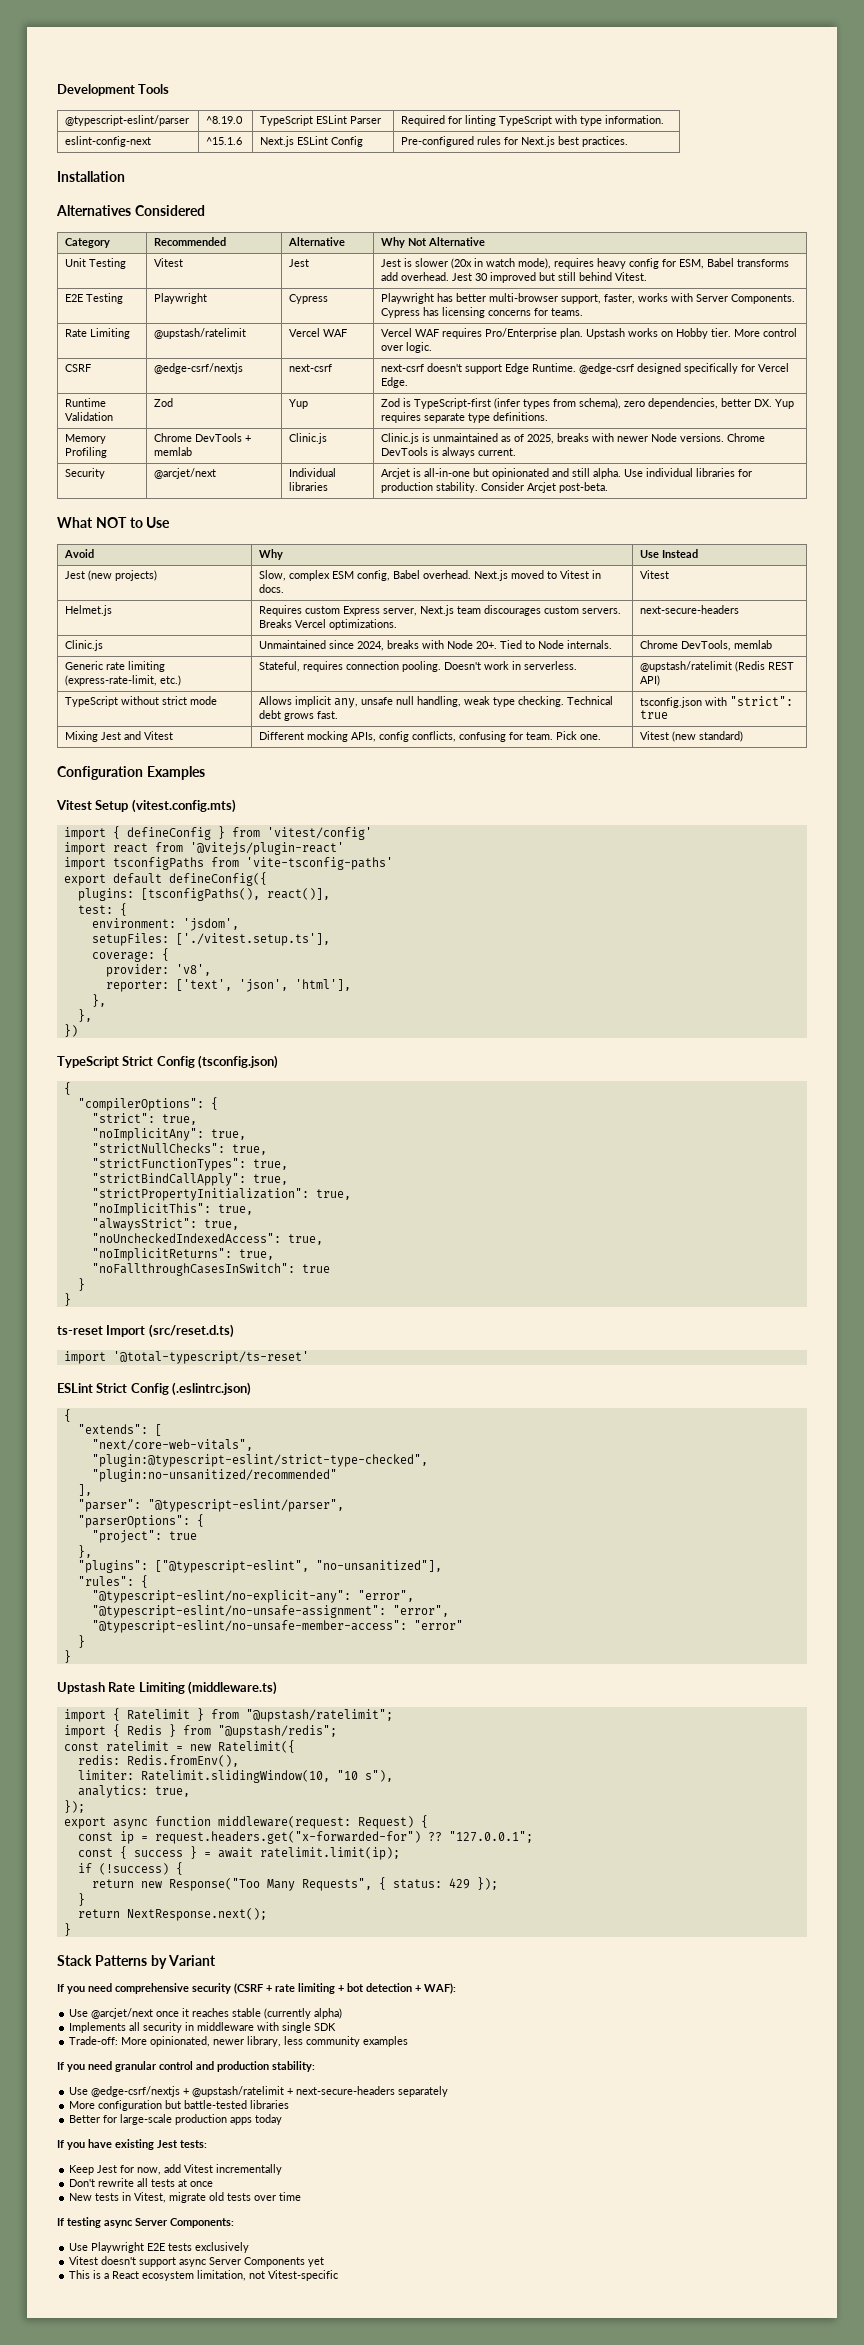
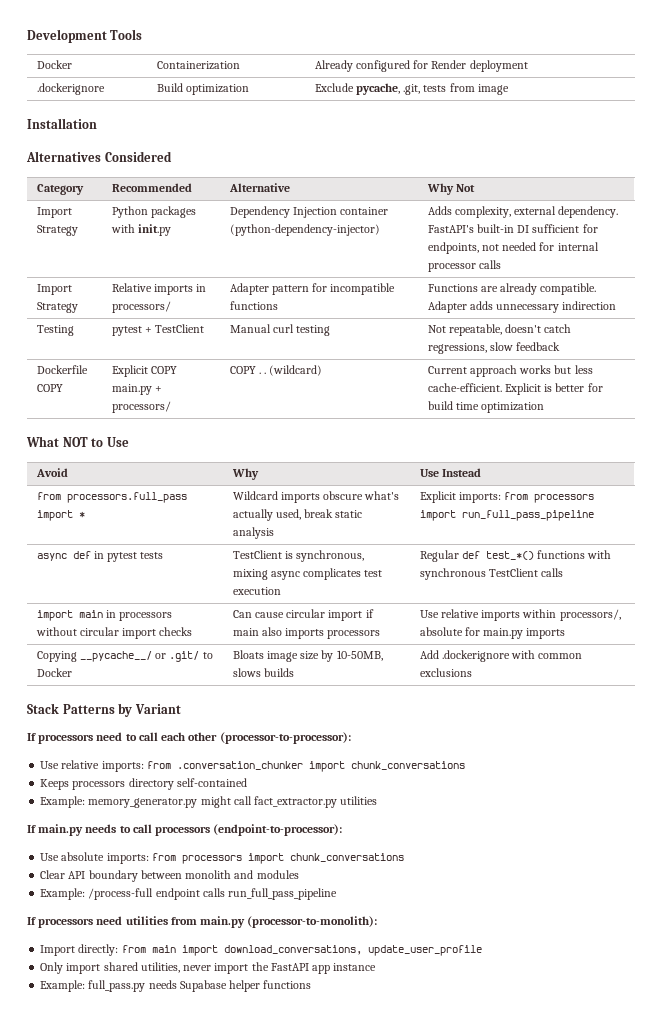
[65,115,190,126] [206,116,244,124] [260,115,382,126] [401,115,665,126] [65,136,152,147] [206,137,243,145] [260,136,364,147] [401,136,629,147] @typescript-eslint/parser | ^8.19.0 | TypeScript ESLint Parser | Required for linting TypeScript with type information. // eslint-config-next | ^15.1.6 | Next.js ESLint Config | Pre-configured rules for Next.js best practices. -> [36,60,72,69] [156,61,240,70] [314,60,528,72] [36,83,105,95] [156,83,249,95] [314,83,509,95] Docker | Containerization | Already configured for Render deployment // .dockerignore | Build optimization | Exclude pycache, .git, tests from image
[428,237,486,246] [65,258,127,269] [154,258,184,267] [289,259,310,267] [381,258,790,269] [381,272,648,283] [65,293,124,304] [154,293,208,304] [289,294,329,304] [381,293,796,304] [381,307,584,318] [65,328,131,339] [154,328,247,339] [289,328,348,337] [381,328,798,339] [381,342,433,353] [65,364,92,372] [154,363,244,374] [289,364,333,372] [381,363,790,374] [381,377,409,388] [65,398,107,407] [65,412,114,421] [154,398,174,407] [289,399,309,409] [381,398,795,409] [381,412,549,423] [65,434,107,444] [65,447,108,458] [154,433,252,442] [154,447,193,456] [289,433,328,444] [381,433,766,444] [381,447,517,458] [65,468,106,479] [154,468,217,479] [289,468,337,477] [289,482,329,491] [381,468,753,479] [381,482,609,493] Alternative // Unit Testing | Vitest | Jest | Jest is slower (20x in watch mode), requires heavy config for ESM, Babel transforms add overhead. Jest 30 improved but still behind Vitest. // E2E Testing | Playwright | Cypress | Playwright has better multi-browser support, faster, works with Server Components. Cypress has licensing concerns for teams. // Rate Limiting | @upstash/ratelimit | Vercel WAF | Vercel WAF requires Pro/Enterprise plan. Upstash works on Hobby tier. More control over logic. // CSRF | @edge-csrf/nextjs | next-csrf | next-csrf doesn't support Edge Runtime. @edge-csrf designed specifically for Vercel Edge. // Runtime Validation | Zod | Yup | Zod is TypeScript-first (infer types from schema), zero dependencies, better DX. Yup requires separate type definitions. // Memory Profiling | Chrome DevTools + memlab | Clinic.js | Clinic.js is unmaintained as of 2025, breaks with newer Node versions. Chrome DevTools is always current. // Security | @arcjet/next | Individual libraries | Arcjet is all-in-one but opinionated and still alpha. Use individual libraries for production stability. Consider Arcjet post-beta. -> [36,207,72,218] [36,225,78,236] [111,206,196,218] [110,224,171,236] [229,206,389,218] [229,224,380,236] [427,206,619,218] [427,224,598,233] [427,242,599,254] [427,260,501,272] [36,284,72,295] [36,302,78,313] [111,283,207,295] [111,301,171,313] [229,283,396,295] [229,301,278,310] [427,283,597,295] [427,301,617,313] [36,325,74,336] [111,324,205,336] [229,324,331,336] [427,324,572,336] [427,342,561,354] [36,365,88,374] [36,384,63,392] [111,365,177,377] [111,384,162,395] [111,401,171,413] [229,365,323,376] [427,365,593,377] [427,383,603,395] [427,401,545,413] // Import Strategy | Python packages with init.py | Dependency Injection container (python-dependency-injector) | Adds complexity, external dependency. FastAPI's built-in DI sufficient for endpoints, not needed for internal processor calls // Import Strategy | Relative imports in processors/ | Adapter pattern for incompatible functions | Functions are already compatible. Adapter adds unnecessary indirection // Testing | pytest + TestClient | Manual curl testing | Not repeatable, doesn't catch regressions, slow feedback // Dockerfile COPY | Explicit COPY main.py + processors/ | COPY . . (wildcard) | Current approach works but less cache-efficient. Explicit is better for build time optimization
[65,570,158,581] [259,570,602,581] [259,584,285,593] [640,570,670,579] [65,605,113,616] [259,605,622,616] [259,619,398,630] [640,605,740,614] [65,640,104,651] [259,640,613,651] [640,640,773,651] [65,661,166,672] [65,675,182,686] [259,661,578,672] [640,661,795,672] [640,675,661,686] [65,696,218,707] [259,696,614,708] [259,710,339,721] [640,696,794,708] [640,710,669,719] [65,731,174,742] [259,731,602,742] [640,731,744,742] [57,766,205,780] [56,799,236,813] [63,826,372,840] [63,842,344,855] [63,857,393,870] [63,872,267,886] [77,888,330,901] [77,903,127,916] [91,918,239,931] [91,933,330,946] [91,948,169,962] [105,964,211,977] [105,979,351,992] [91,994,106,1007] [77,1009,92,1022] [63,1024,78,1037] [57,1055,279,1069] [63,1082,71,1095] [77,1097,218,1111] [91,1113,197,1125] [91,1128,246,1141] [91,1143,267,1155] [91,1158,288,1171] [91,1173,288,1186] [91,1188,351,1201] [91,1203,253,1216] [91,1218,239,1231] [91,1233,323,1245] [91,1248,274,1261] [91,1263,330,1276] [77,1278,85,1291] [63,1293,71,1306] [57,1324,234,1338] [63,1351,309,1364] [57,1382,252,1396] [63,1409,71,1422] [77,1424,162,1436] [91,1439,253,1451] [91,1454,428,1467] [91,1469,337,1482] [77,1484,92,1496] [77,1499,344,1512] [77,1514,204,1528] [91,1530,197,1543] [77,1545,92,1558] [77,1560,442,1573] [77,1575,148,1588] [91,1590,414,1603] [91,1605,449,1618] [91,1620,463,1633] [77,1635,85,1648] [63,1650,71,1663] [57,1681,278,1695] [63,1708,393,1722] [63,1724,337,1738] [63,1740,295,1753] [77,1755,239,1767] [77,1770,393,1783] [77,1785,190,1798] [63,1800,85,1813] [63,1815,428,1829] [77,1831,533,1844] [77,1846,400,1860] [77,1862,183,1875] [91,1877,498,1891] [77,1893,85,1906] [77,1908,267,1921] [63,1923,71,1936] Jest (new projects) | Slow, complex ESM config, Babel overhead. Next.js moved to Vitest in docs. | Vitest // Helmet.js | Requires custom Express server, Next.js team discourages custom servers. Breaks Vercel optimizations. | next-secure-headers // Clinic.js | Unmaintained since 2024, breaks with Node 20+. Tied to Node internals. | Chrome DevTools, memlab // Generic rate limiting (express-rate-limit, etc.) | Stateful, requires connection pooling. Doesn't work in serverless. | @upstash/ratelimit (Redis REST API) // TypeScript without strict mode | Allows implicit any, unsafe null handling, weak type checking. Technical debt grows fast. | tsconfig.json with "strict": true // Mixing Jest and Vitest | Different mocking APIs, config conflicts, confusing for team. Pick one. | Vitest (new standard) // Configuration Examples // Vitest Setup (vitest.config.mts) // import { defineConfig } from 'vitest/config' // import react from '@vitejs/plugin-react' // import tsconfigPaths from 'vite-tsconfig-paths' // export default defineConfig({ // plugins: [tsconfigPaths(), react()], // test: { // environment: 'jsdom', // setupFiles: ['./vitest.setup.ts'], // coverage: { // provider: 'v8', // reporter: ['text', 'json', 'html'], // }, // }, // }) // TypeScript Strict Config (tsconfig.json) // { // "compilerOptions": { // "strict": true, // "noImplicitAny": true, // "strictNullChecks": true, // "strictFunctionTypes": true, // "strictBindCallApply": true, // "strictPropertyInitialization": true, // "noImplicitThis": true, // "alwaysStrict": true, // "noUncheckedIndexedAccess": true, // "noImplicitReturns": true, // "noFallthroughCasesInSwitch": true // } // } // ts-reset Import (src/reset.d.ts) // import '@total-typescript/ts-reset' // ESLint Strict Config (.eslintrc.json) // { // "extends": [ // "next/core-web-vitals", // "plugin:@typescript-eslint/strict-type-checked", // "plugin:no-unsanitized/recommended" // ], // "parser": "@typescript-eslint/parser", // "parserOptions": { // "project": true // }, // "plugins": ["@typescript-eslint", "no-unsanitized"], // "rules": { // "@typescript-eslint/no-explicit-any": "error", // "@typescript-eslint/no-unsafe-assignment": "error", // "@typescript-eslint/no-unsafe-member-access": "error" // } // } // Upstash Rate Limiting (middleware.ts) // import { Ratelimit } from "@upstash/ratelimit"; // import { Redis } from "@upstash/redis"; // const ratelimit = new Ratelimit({ // redis: Redis.fromEnv(), // limiter: Ratelimit.slidingWindow(10, "10 s"), // analytics: true, // }); // export async function middleware(request: Request) { // const ip = request.headers.get("x-forwarded-for") ?? "127.0.0.1"; // const { success } = await ratelimit.limit(ip); // if (!success) { // return new Response("Too Many Requests", { status: 429 }); // } // return NextResponse.next(); // } -> [36,492,187,503] [36,510,85,521] [232,491,400,503] [232,509,363,521] [232,527,274,539] [419,491,595,503] [419,510,594,521] [36,551,164,562] [232,550,365,562] [232,568,383,580] [232,587,281,595] [419,550,612,562] [419,568,564,580] [36,610,173,621] [35,627,193,639] [232,609,374,621] [232,627,381,639] [419,609,621,621] [419,627,566,639] [36,651,213,662] [36,668,72,677] [232,650,383,662] [232,668,294,677] [419,650,583,662] [419,668,472,677] from processors.full_pass import * | Wildcard imports obscure what's actually used, break static analysis | Explicit imports: from processors import run_full_pass_pipeline // async def in pytest tests | TestClient is synchronous, mixing async complicates test execution | Regular def test_*() functions with synchronous TestClient calls // import main in processors without circular import checks | Can cause circular import if main also imports processors | Use relative imports within processors/, absolute for main.py imports // Copying __pycache__/ or .git/ to Docker | Bloats image size by 10-50MB, slows builds | Add .dockerignore with common exclusions
[67,1983,456,1994] [69,2008,343,2019] [69,2022,337,2033] [69,2036,409,2047] [57,2061,315,2072] [69,2086,449,2097] [69,2100,290,2111] [69,2114,283,2125] [57,2139,207,2150] [69,2164,283,2175] [69,2178,214,2187] [69,2192,302,2203] [57,2217,234,2228] [69,2242,250,2253] [69,2256,325,2267] [69,2270,339,2281] you need comprehensive security (CSRF + rate limiting + bot detection + WAF): // Use @arcjet/next once it reaches stable (currently alpha) // Implements all security in middleware with single SDK // Trade-off: More opinionated, newer library, less community examples // If you need granular control and production stability: // Use @edge-csrf/nextjs + @upstash/ratelimit + next-secure-headers separately // More configuration but battle-tested libraries // Better for large-scale production apps today // If you have existing Jest tests: // Keep Jest for now, add Vitest incrementally // Don't rewrite all tests at once // New tests in Vitest, migrate old tests over time // If testing async Server Components: // Use Playwright E2E tests exclusively // Vitest doesn't support async Server Components yet // This is a React ecosystem limitation, not Vitest-specific -> [38,732,351,744] [40,760,465,772] [40,778,247,790] [40,796,378,808] [27,824,343,836] [40,852,404,864] [40,870,299,882] [40,888,338,900] [27,916,378,928] [40,944,482,956] [40,962,377,974] [40,980,312,992] processors need to call each other (processor-to-processor): // Use relative imports: from .conversation_chunker import chunk_conversations // Keeps processors directory self-contained // Example: memory_generator.py might call fact_extractor.py utilities // If main.py needs to call processors (endpoint-to-processor): // Use absolute imports: from processors import chunk_conversations // Clear API boundary between monolith and modules // Example: /process-full endpoint calls run_full_pass_pipeline // If processors need utilities from main.py (processor-to-monolith): // Import directly: from main import download_conversations, update_user_profile // Only import shared utilities, never import the FastAPI app instance // Example: full_pass.py needs Supabase helper functions

